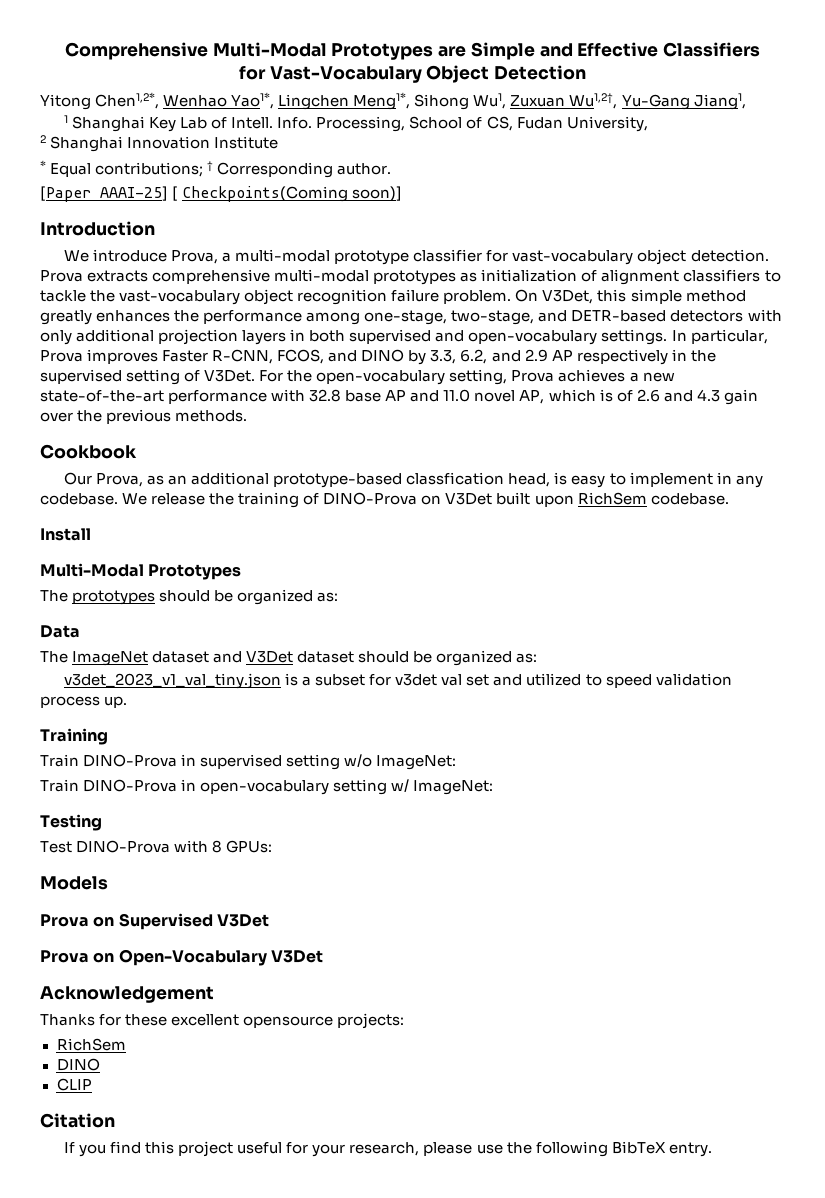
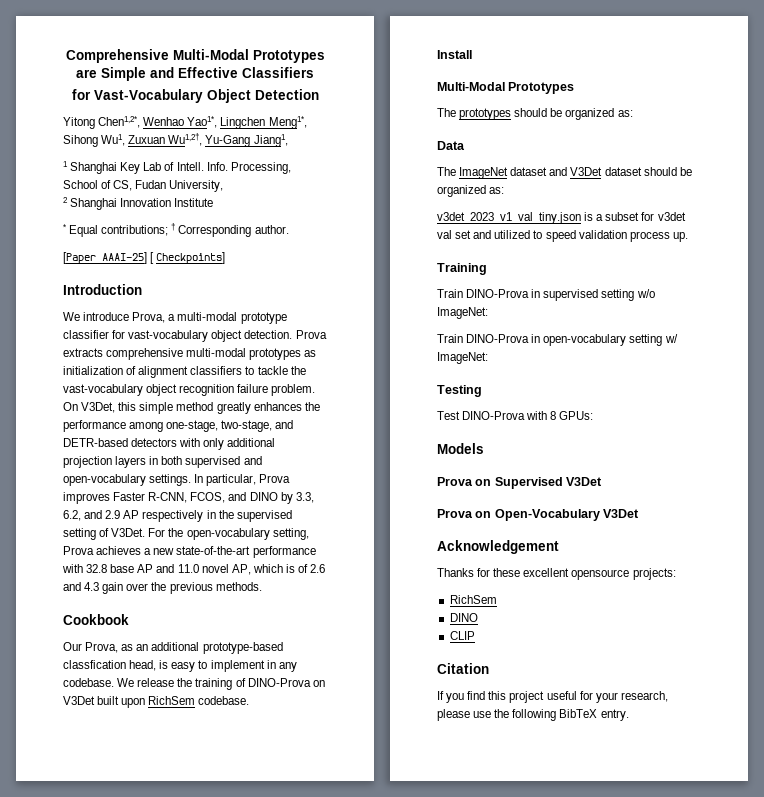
[182,186,403,202] Checkpoints(Coming soon)] -> [156,252,226,264] Checkpoints]

